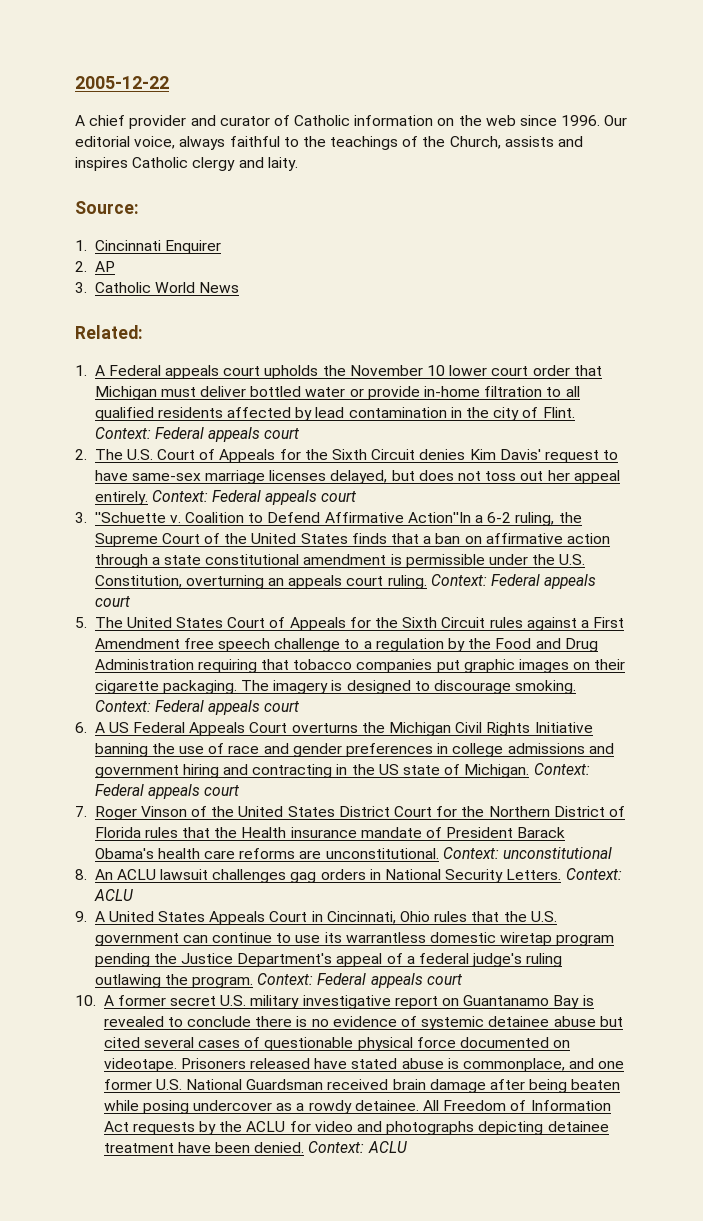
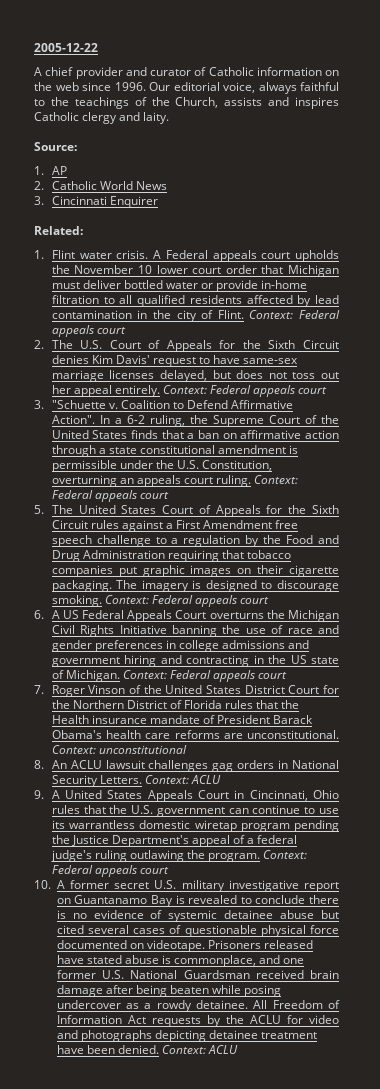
[94,240,221,254] [75,261,87,272] Cincinnati Enquirer // 2. -> (44, 170) none
[75,282,87,293] 3. -> [34,181,44,190] 2.
(240, 287) none -> [34,196,158,208] // 3. Cincinnati Enquirer
(87, 370) none -> [51,250,149,259] Flint water crisis.
[94,512,166,523] ''Schuette -> [51,400,106,409] "Schuette
[407,512,471,523] Action''In -> [51,415,110,424] Action". In

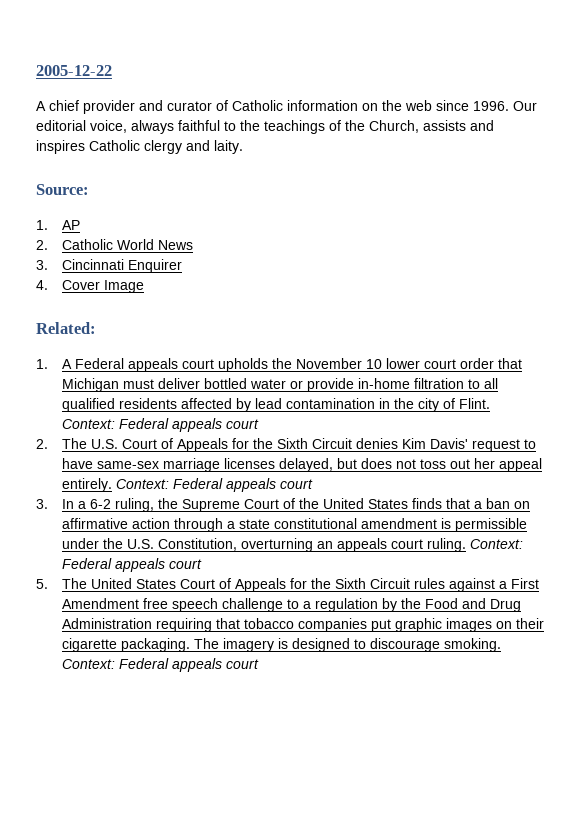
(158, 202) none -> [36,280,145,293] // 4. Cover Image
[51,250,149,259] Flint water crisis. -> (48, 364) none
[51,400,294,409] [51,415,95,424] "Schuette v. Coalition to Defend Affirmative Action". -> (48, 504) none
[34,610,339,622] [51,625,339,637] [51,640,310,652] [51,655,339,667] [51,670,288,682] [34,685,339,697] [51,700,300,709] [51,715,314,724] [51,730,339,739] [51,745,187,754] [34,760,339,772] [51,775,222,787] [34,790,339,802] [51,805,339,817] [51,820,339,832] [51,835,298,847] [50,850,308,862] [51,865,169,877] [34,880,339,892] [56,895,339,907] [56,910,339,922] [56,925,340,937] [56,940,314,952] [56,955,305,967] [56,970,339,979] [56,985,282,997] [56,1000,340,1012] [56,1015,339,1027] [56,1030,318,1042] [56,1045,239,1054] // 6. A US Federal Appeals Court overturns the Michigan Civil Rights Initiative banning the use of race and gender preferences in college admissions and government hiring and contracting in the US state of Michigan. Context: Federal appeals court // 7. Roger Vinson of the United States District Court for the Northern District of Florida rules that the Health insurance mandate of President Barack Obama's health care reforms are unconstitutional. Context: unconstitutional // 8. An ACLU lawsuit challenges gag orders in National Security Letters. Context: ACLU // 9. A United States Appeals Court in Cincinnati, Ohio rules that the U.S. government can continue to use its warrantless domestic wiretap program pending the Justice Department's appeal of a federal judge's ruling outlawing the program. Context: Federal appeals court // 10. A former secret U.S. military investigative report on Guantanamo Bay is revealed to conclude there is no evidence of systemic detainee abuse but cited several cases of questionable physical force documented on videotape. Prisoners released have stated abuse is commonplace, and one former U.S. National Guardsman received brain damage after being beaten while posing undercover as a rowdy detainee. All Freedom of Information Act requests by the ACLU for video and photographs depicting detainee treatment have been denied. Context: ACLU -> (260, 664) none

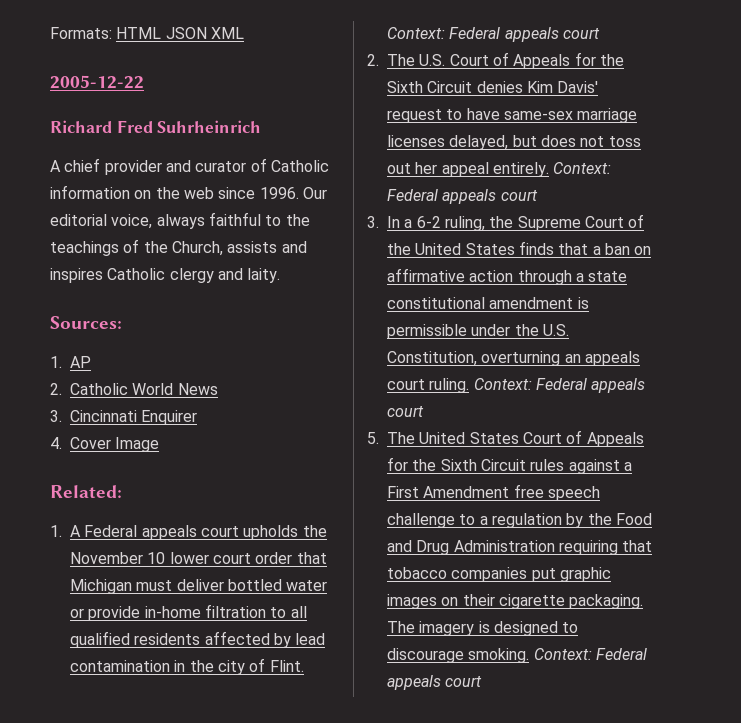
[36,65,112,76] 2005-12-22 -> [50,27,244,39] [50,75,144,89] [50,120,262,133] Formats: HTML JSON XML // 2005-12-22 // Richard Fred Suhrheinrich
[36,184,89,195] Source: -> [50,316,122,329] Sources:

